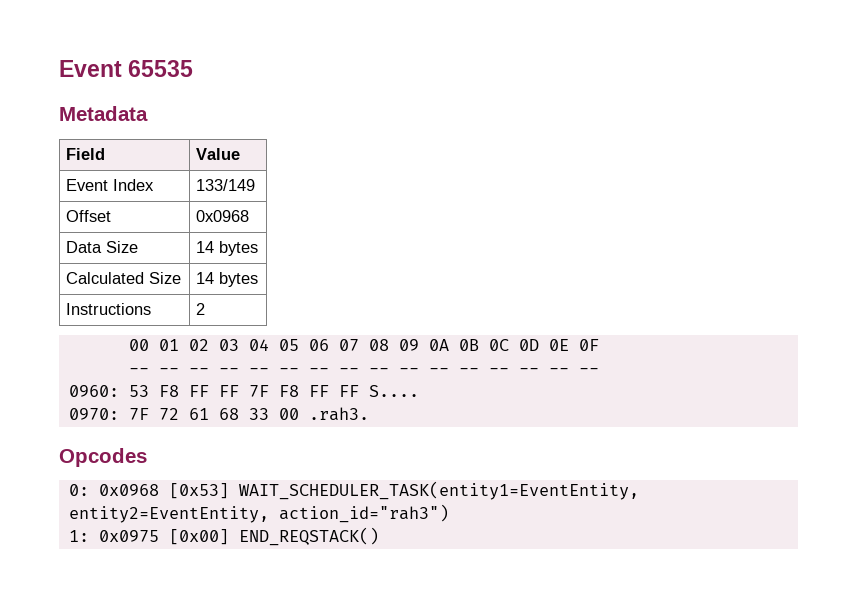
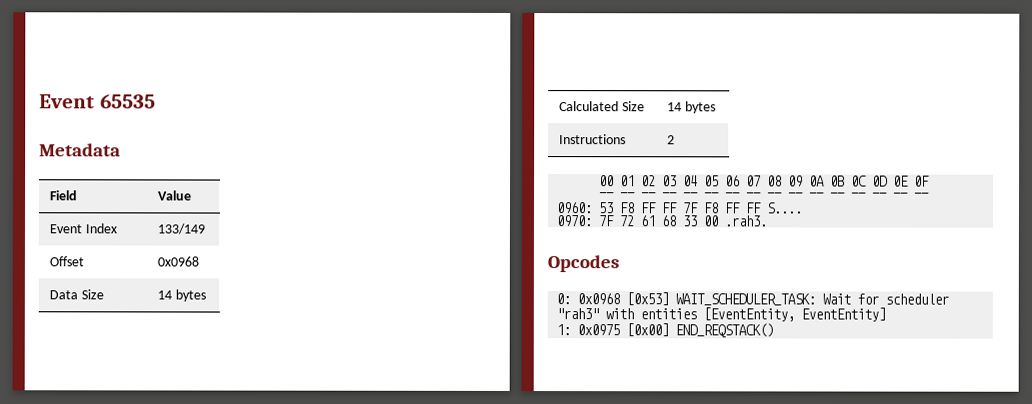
[238,481,639,500] [68,504,449,523] WAIT_SCHEDULER_TASK(entity1=EventEntity, entity2=EventEntity, action_id="rah3") -> [675,293,950,306] [556,307,887,322] WAIT_SCHEDULER_TASK: Wait for scheduler "rah3" with entities [EventEntity, EventEntity]

